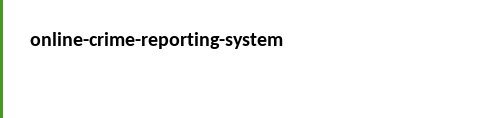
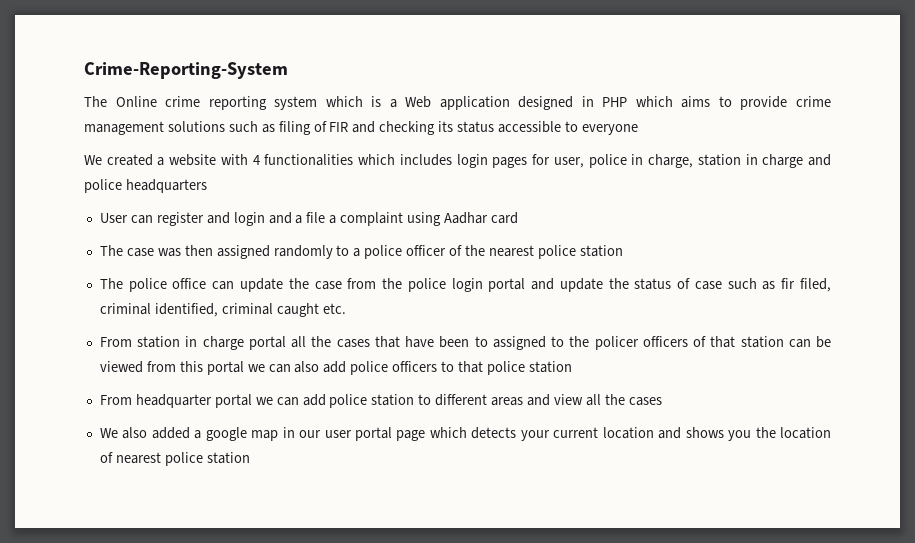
[30,32,283,49] online-crime-reporting-system -> [84,62,288,79] [84,96,831,110] [84,121,638,135] [84,154,831,168] [84,179,207,193] [99,212,518,226] [99,245,623,259] [99,278,832,292] [99,303,346,317] [99,336,832,350] [99,361,572,375] [99,394,662,408] [99,427,831,441] [99,452,250,466] Crime-Reporting-System // The Online crime reporting system which is a Web application designed in PHP which aims to provide crime management solutions such as filing of FIR and checking its status accessible to everyone // We created a website with 4 functionalities which includes login pages for user, police in charge, station in charge and police headquarters // User can register and login and a file a complaint using Aadhar card // The case was then assigned randomly to a police officer of the nearest police station // The police office can update the case from the police login portal and update the status of case such as fir filed, criminal identified, criminal caught etc. // From station in charge portal all the cases that have been to assigned to the policer officers of that station can be viewed from this portal we can also add police officers to that police station // From headquarter portal we can add police station to different areas and view all the cases // We also added a google map in our user portal page which detects your current location and shows you the location of nearest police station

